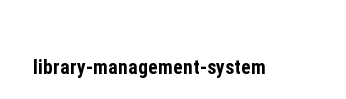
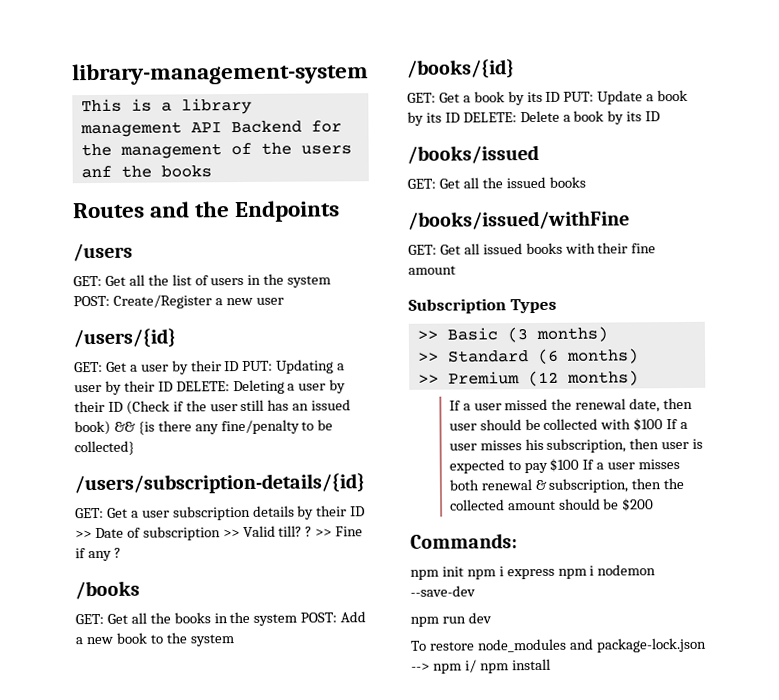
(266, 68) none -> [80,97,252,115] [79,120,342,138] [80,142,352,159] [80,165,212,179] [72,200,341,223] [73,243,133,262] [73,273,332,288] [73,294,284,309] [73,328,176,349] [74,359,346,375] [74,379,347,395] [74,399,352,415] [74,419,334,436] [74,440,135,456] [74,473,365,495] [75,505,366,521] [75,525,364,541] [75,547,121,562] [75,580,140,600] [75,611,367,626] [75,632,235,647] [407,59,515,79] [407,89,689,106] [407,110,661,126] [407,144,539,164] [407,176,586,189] [408,210,630,230] [408,242,657,255] [408,265,456,275] [408,298,557,314] [416,326,608,343] [417,348,639,364] [417,370,639,387] [448,397,694,413] [448,418,689,432] [448,438,704,453] [448,458,681,474] [448,477,685,493] [449,498,655,512] [410,533,518,549] [410,564,657,580] [410,585,476,597] [410,612,492,627] [410,637,707,653] [411,658,551,674] // This is a library management API Backend for the management of the users anf the books // Routes and the Endpoints // /users // GET: Get all the list of users in the system POST: Create/Register a new user // /users/{id} // GET: Get a user by their ID PUT: Updating a user by their ID DELETE: Deleting a user by their ID (Check if the user still has an issued book) && {is there any fine/penalty to be collected} // /users/subscription-details/{id} // GET: Get a user subscription details by their ID >> Date of subscription >> Valid till? ? >> Fine if any ? // /books // GET: Get all the books in the system POST: Add a new book to the system // /books/{id} // GET: Get a book by its ID PUT: Update a book by its ID DELETE: Delete a book by its ID // /books/issued // GET: Get all the issued books // /books/issued/withFine // GET: Get all issued books with their fine amount // Subscription Types // >> Basic (3 months) // >> Standard (6 months) // >> Premium (12 months) // If a user missed the renewal date, then user should be collected with $100 If a user misses his subscription, then user is expected to pay $100 If a user misses both renewal & subscription, then the collected amount should be $200 // Commands: // npm init npm i express npm i nodemon --save-dev // npm run dev // To restore node_modules and package-lock.json --> npm i/ npm install

